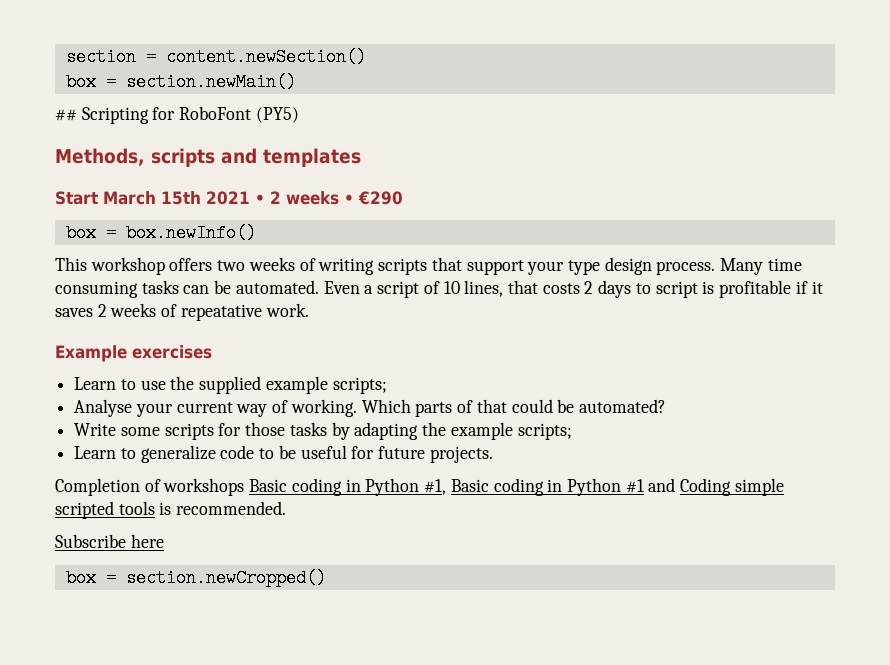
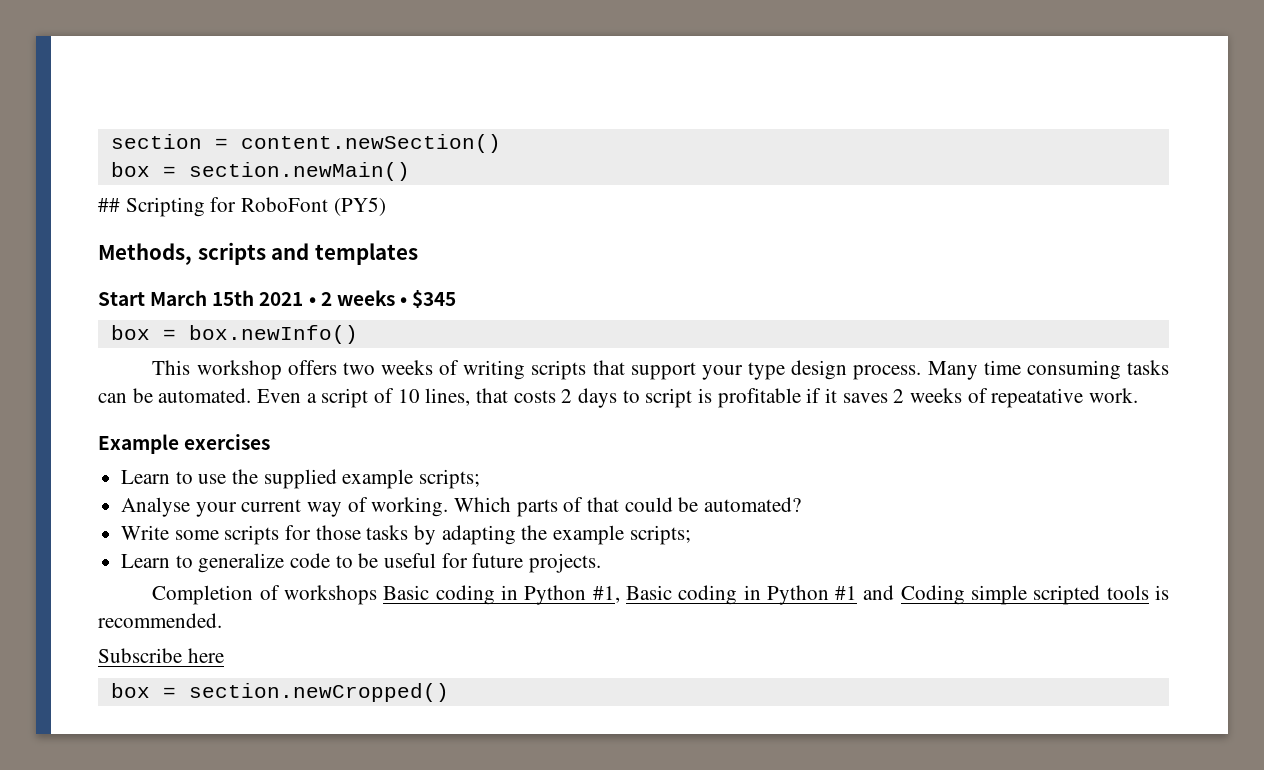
[358,191,403,205] €290 -> [412,290,457,308] $345

